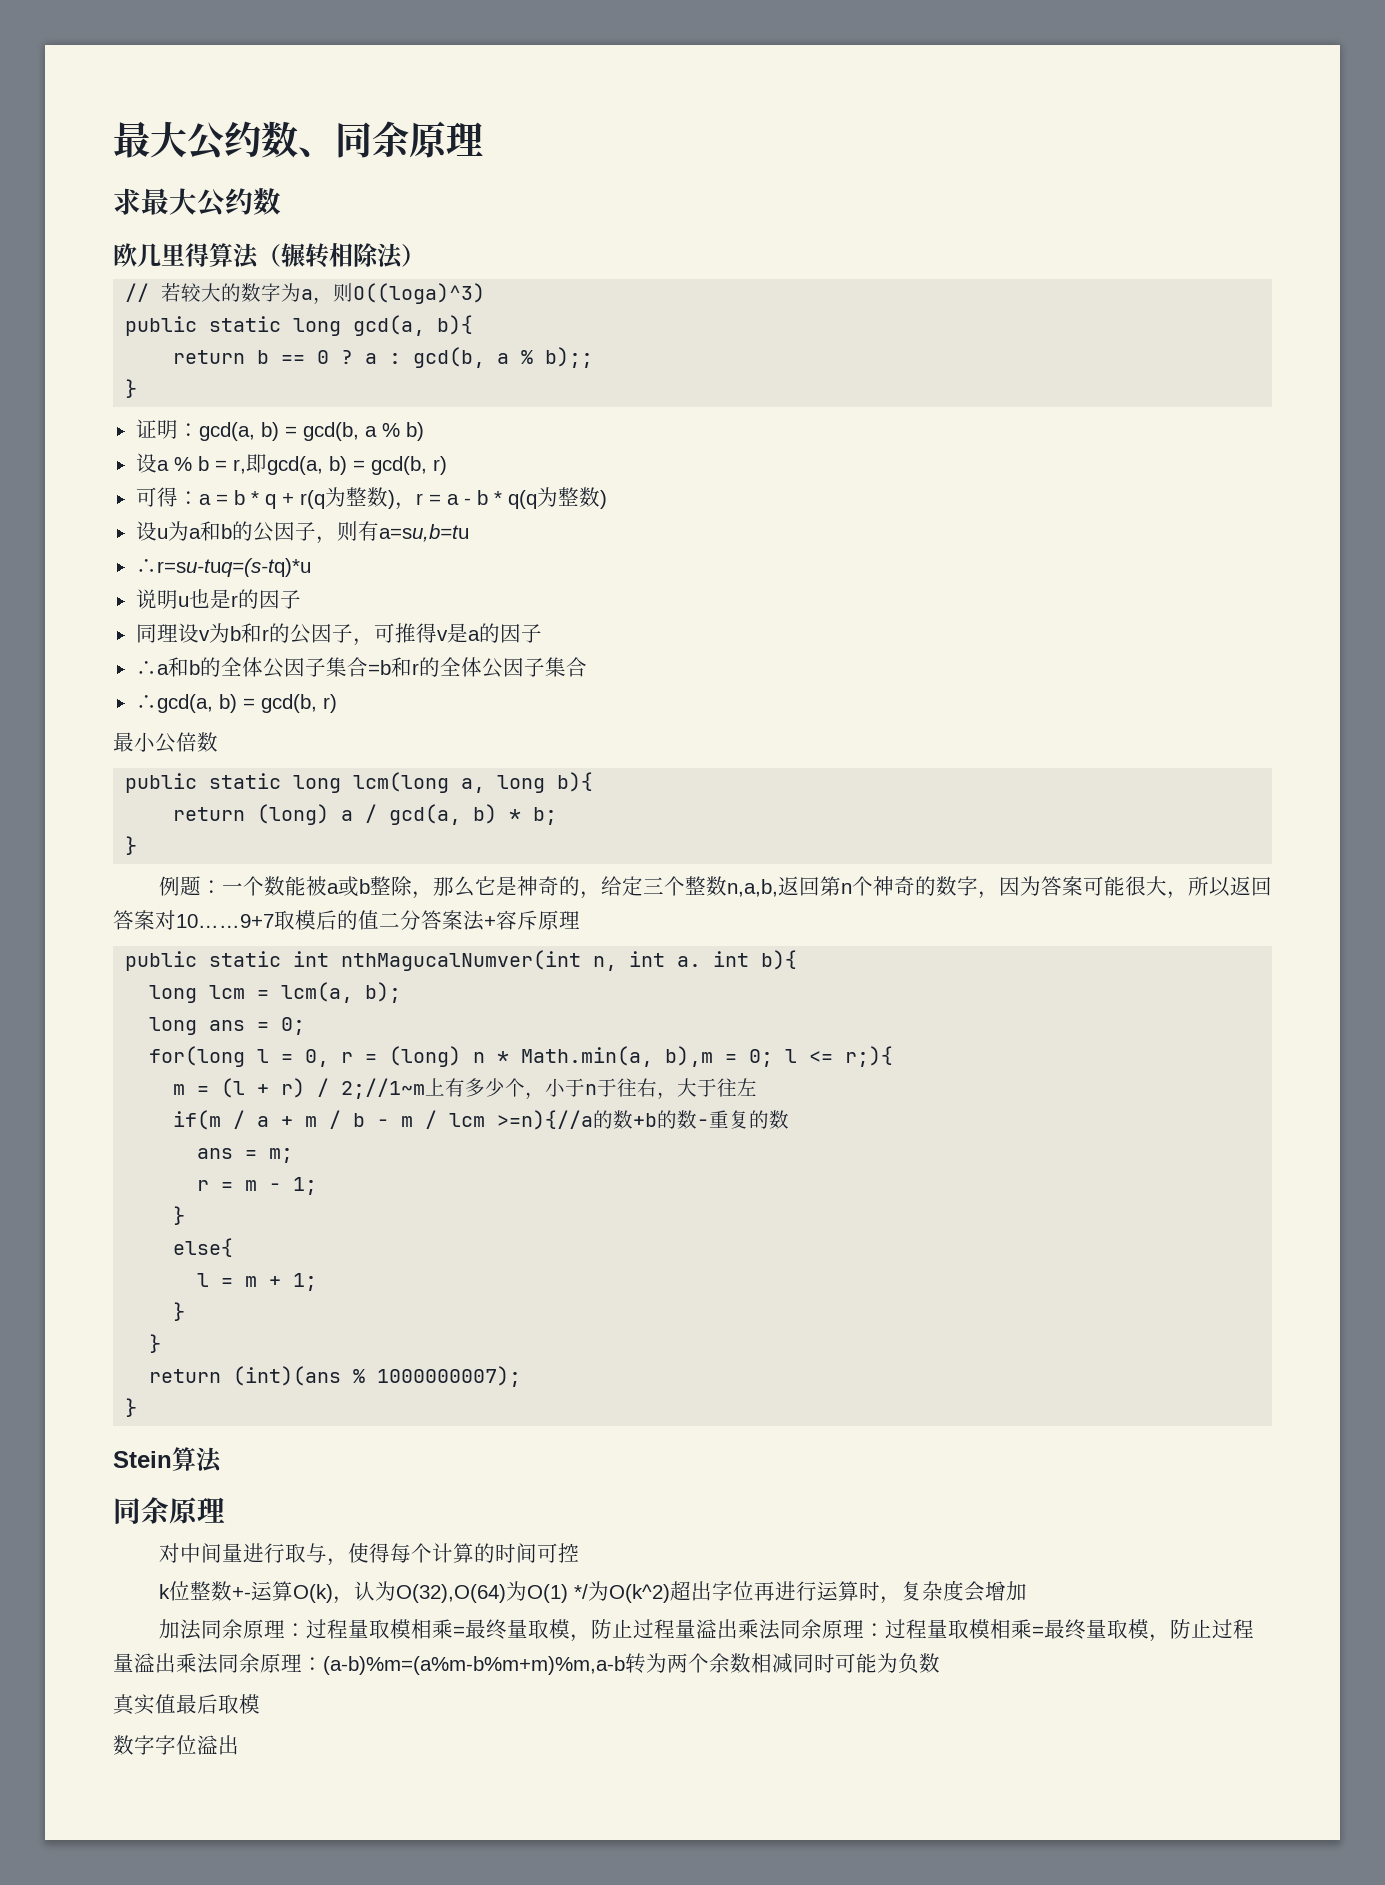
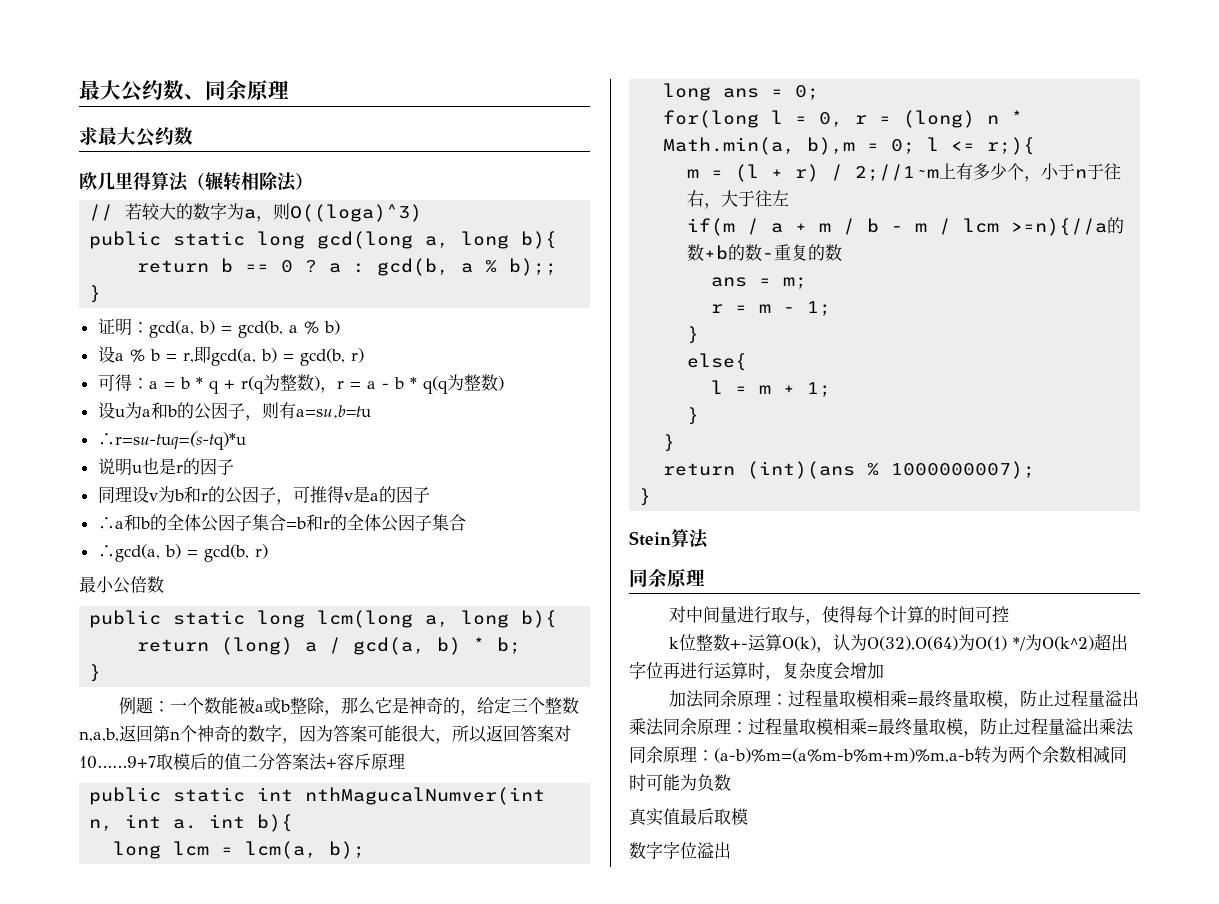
[353,315,426,336] gcd(a, -> [317,231,510,249] gcd(long a, long

